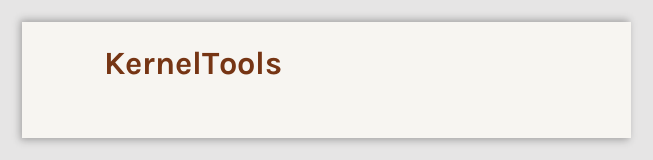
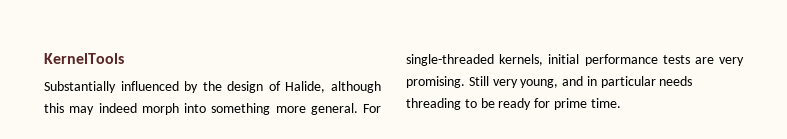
(282, 63) none -> [44,81,381,93] [44,103,381,115] [406,54,744,66] [406,76,693,88] [406,98,621,110] // Substantially influenced by the design of Halide, although this may indeed morph into something more general. For single-threaded kernels, initial performance tests are very promising. Still very young, and in particular needs threading to be ready for prime time.

